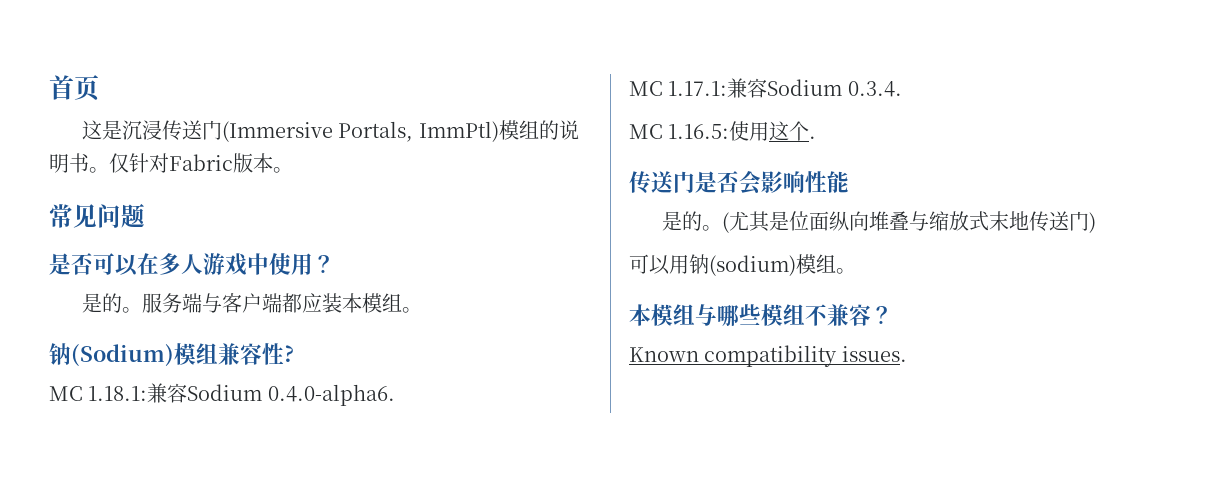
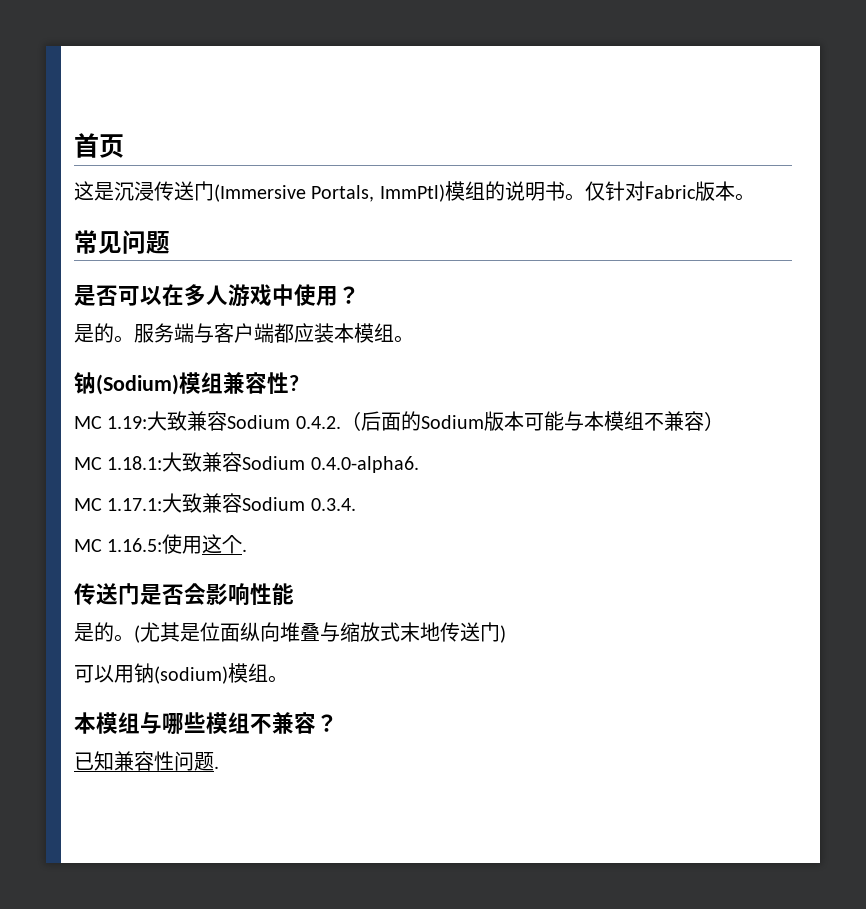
(294, 353) none -> [74,411,724,431] // MC 1.19:大致兼容Sodium 0.4.2.（后面的Sodium版本可能与本模组不兼容）
(148, 393) none -> [162,452,203,472] 大致
(728, 88) none -> [162,493,203,513] 大致
[629,345,907,367] Known compatibility issues. -> [74,751,219,771] 已知兼容性问题.

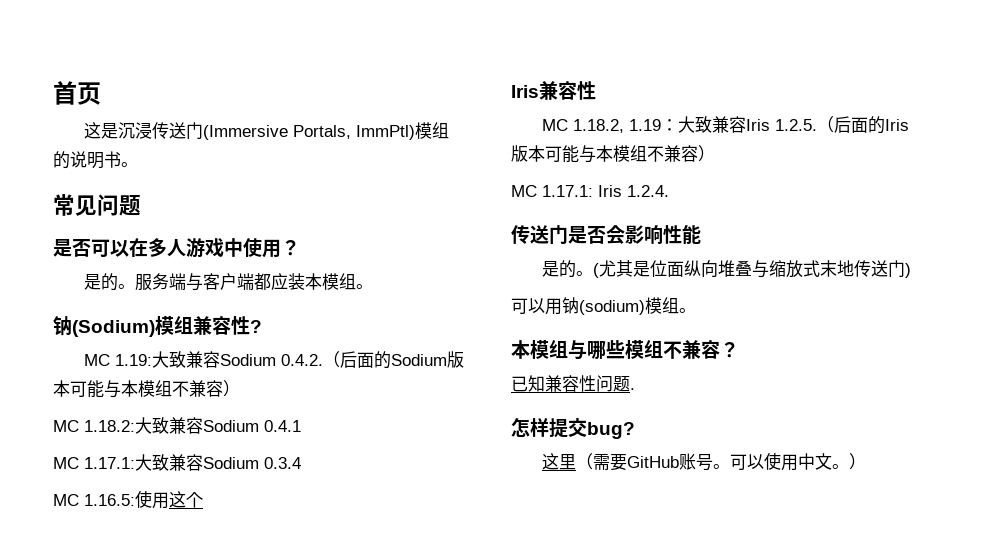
[584,181,755,201] 仅针对Fabric版本。 -> (138, 164) none
[107,452,419,473] 1.18.1:大致兼容Sodium 0.4.0-alpha6. -> [84,417,301,434] 1.18.2:大致兼容Sodium 0.4.1
[310,498,356,511] 0.3.4. -> [264,457,301,469] 0.3.4
[242,549,248,552] . -> [511,81,596,100] [542,116,910,134] [511,145,715,163] [511,185,669,197] // Iris兼容性 // MC 1.18.2, 1.19：大致兼容Iris 1.2.5.（后面的Iris版本可能与本模组不兼容） // MC 1.17.1: Iris 1.2.4.
(219, 767) none -> [511,418,635,439] [542,452,867,471] // 怎样提交bug? // 这里（需要GitHub账号。可以使用中文。）

